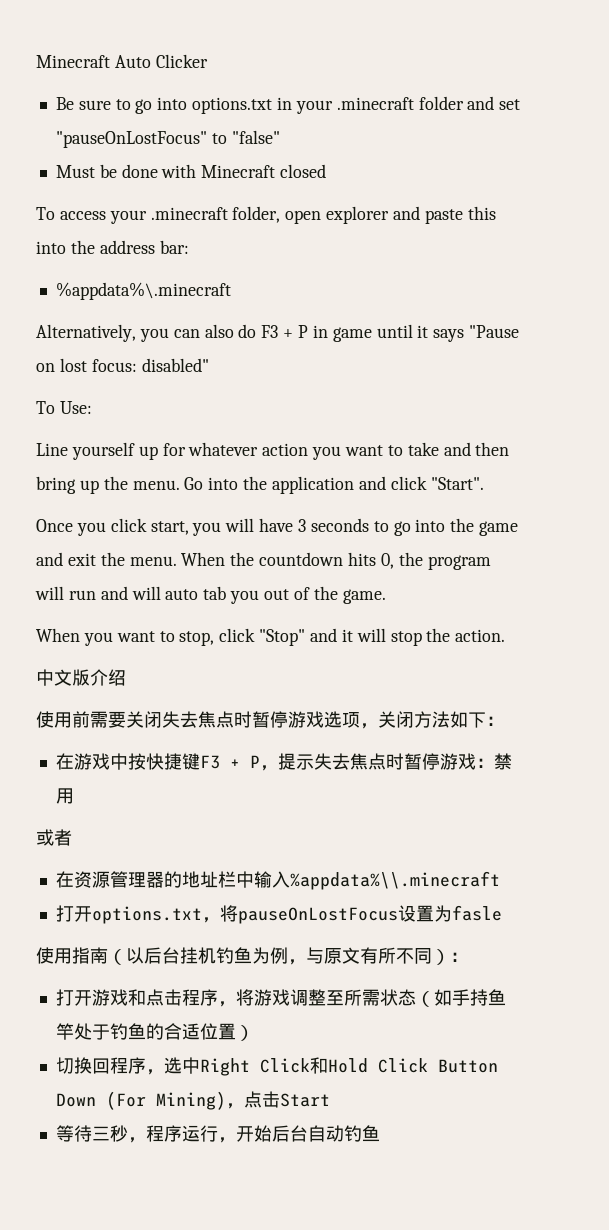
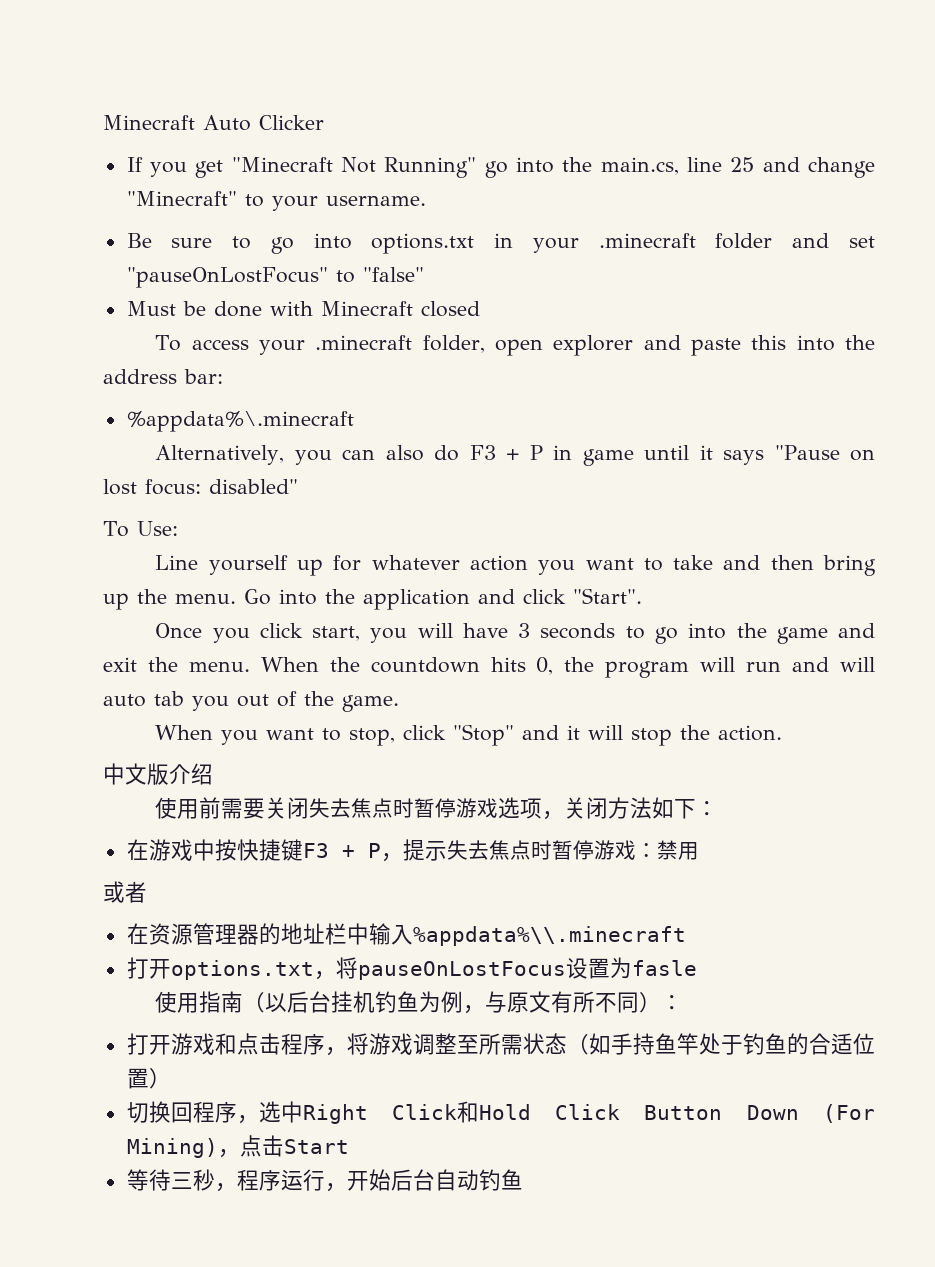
(208, 61) none -> [126,157,876,178] [126,191,426,211] // If you get "Minecraft Not Running" go into the main.cs, line 25 and change "Minecraft" to your username.

